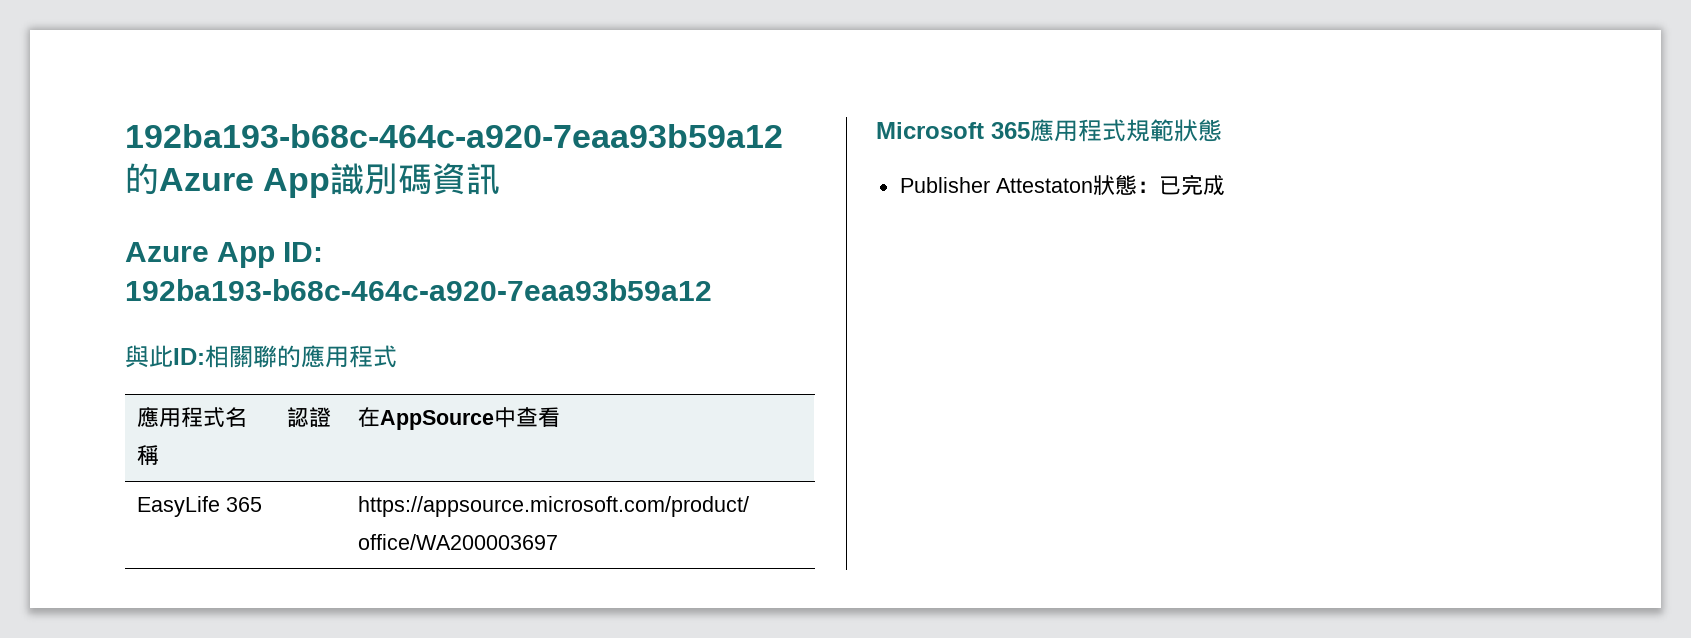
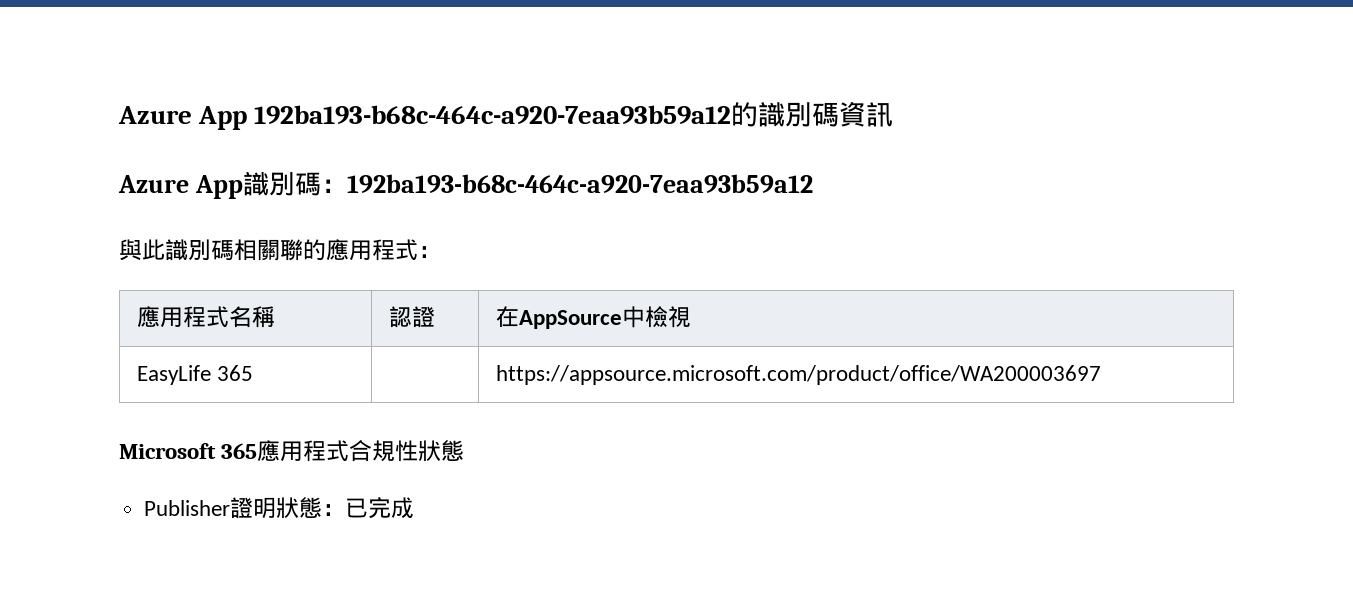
[125,124,783,148] [125,163,331,198] 192ba193-b68c-464c-a920-7eaa93b59a12的Azure App -> [118,102,759,130] Azure App 192ba193-b68c-464c-a920-7eaa93b59a12的
[283,242,324,262] ID: -> [242,171,347,196] 識別碼：
[173,348,205,365] ID: -> [165,239,234,261] 識別碼
(397, 356) none -> [418,246,441,258] ：
[515,407,560,427] 查看 -> [644,306,691,328] 檢視
[1126,119,1174,142] 規範 -> [349,440,419,462] 合規性
[995,178,1093,193] Attestaton -> [230,497,277,519] 證明

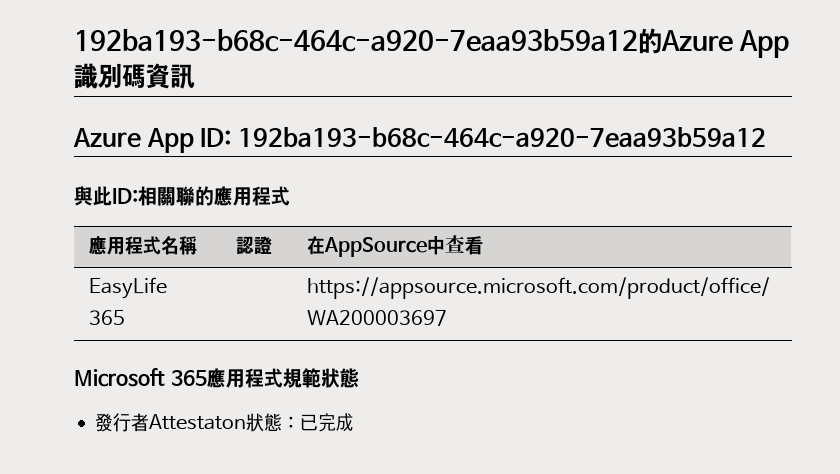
[118,102,759,130] Azure App 192ba193-b68c-464c-a920-7eaa93b59a12的 -> [74,28,790,58] 192ba193-b68c-464c-a920-7eaa93b59a12的Azure App
[242,171,347,196] 識別碼： -> [200,128,232,147] ID:
[165,239,234,261] 識別碼 -> [112,188,138,204] ID:
[418,246,441,258] ： -> (290, 196) none
[644,306,691,328] 檢視 -> [445,235,484,255] 查看
[349,440,419,462] 合規性 -> [282,368,321,388] 規範
[144,497,277,519] Publisher證明 -> [95,413,247,432] 發行者Attestaton

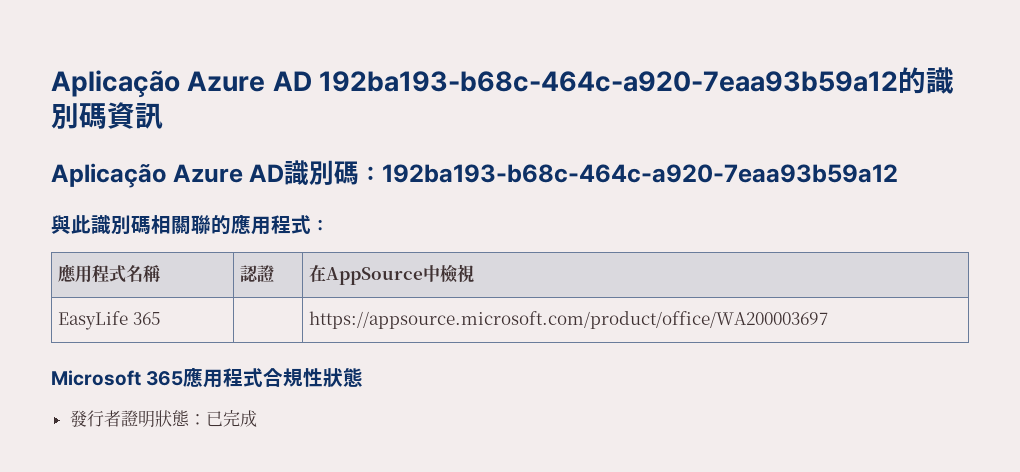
[74,28,790,58] [74,63,195,89] [73,128,232,153] 192ba193-b68c-464c-a920-7eaa93b59a12的Azure App識別碼資訊 // Azure App ID: -> [51,67,955,98] [51,102,163,130] [51,160,383,188] Aplicação Azure AD 192ba193-b68c-464c-a920-7eaa93b59a12的識別碼資訊 // Aplicação Azure AD識別碼：
[112,188,138,204] ID: -> [91,214,151,235] 識別碼
(290, 196) none -> [311,219,329,232] ：
[445,235,484,255] 查看 -> [440,264,475,283] 檢視
[282,368,321,388] 規範 -> [263,368,324,387] 合規性
[149,414,247,430] Attestaton -> [120,410,155,428] 證明

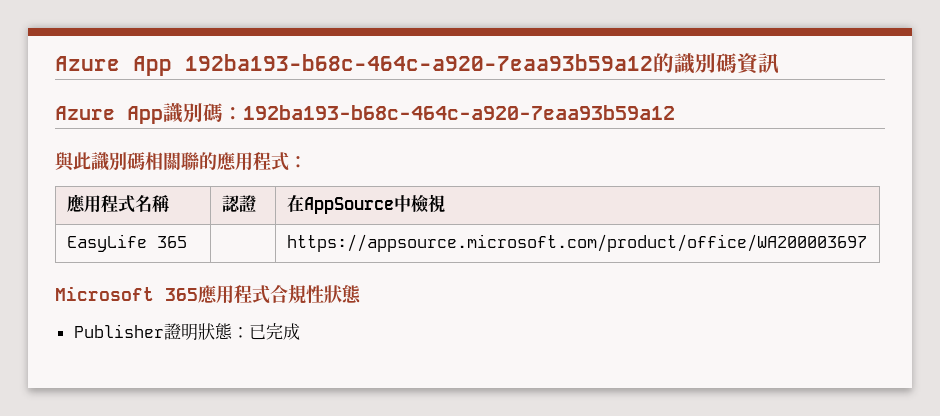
[51,70,312,98] Aplicação Azure AD -> [55,56,172,76] Azure App
[51,163,285,188] Aplicação Azure AD -> [55,106,163,124] Azure App
[69,410,121,427] 發行者 -> [73,324,164,338] Publisher

